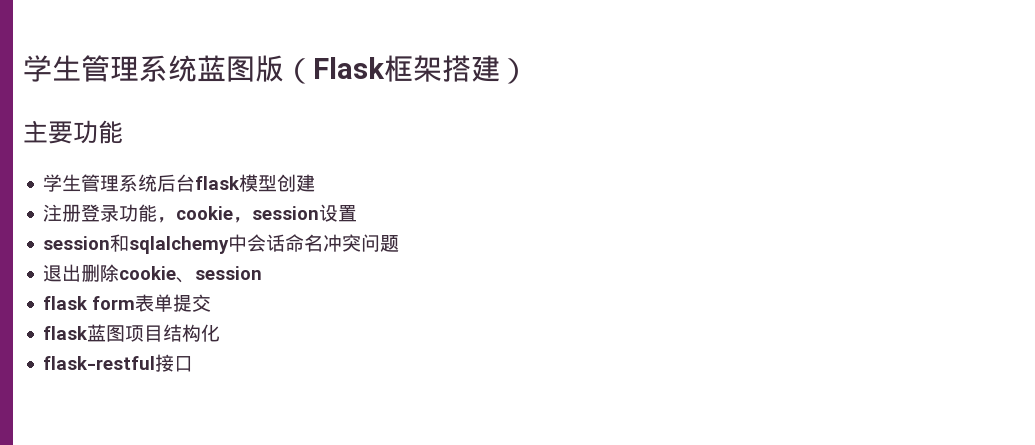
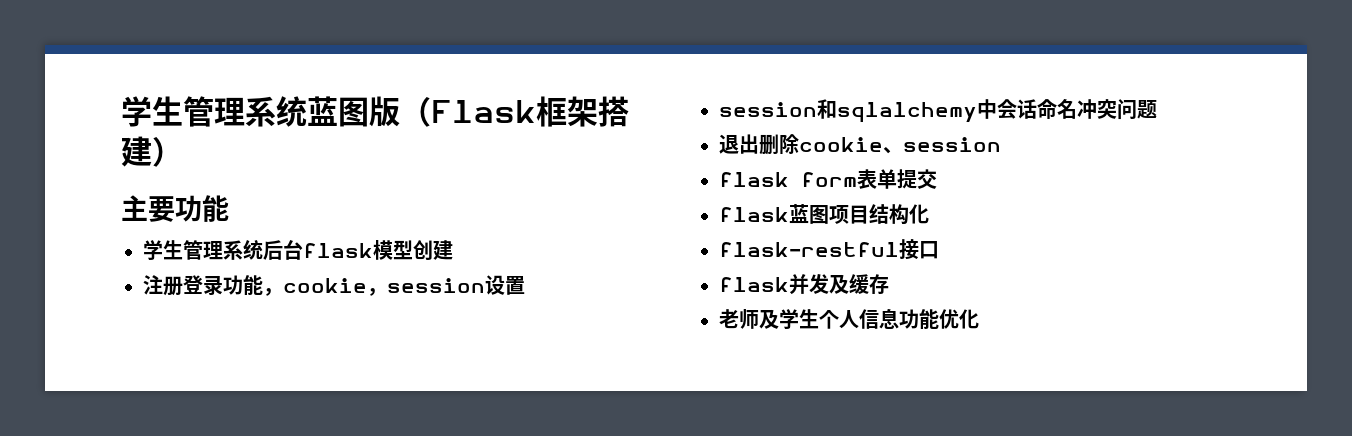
(194, 364) none -> [719,274,889,295] [719,308,979,329] // flask并发及缓存 // 老师及学生个人信息功能优化

